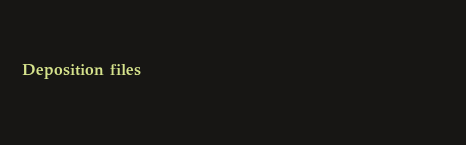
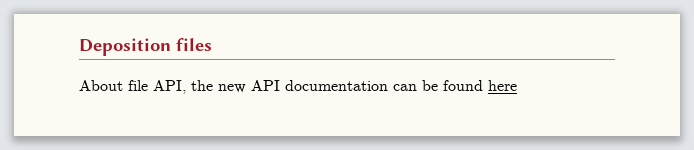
(141, 70) none -> [79,80,517,94] // About file API, the new API documentation can be found here

